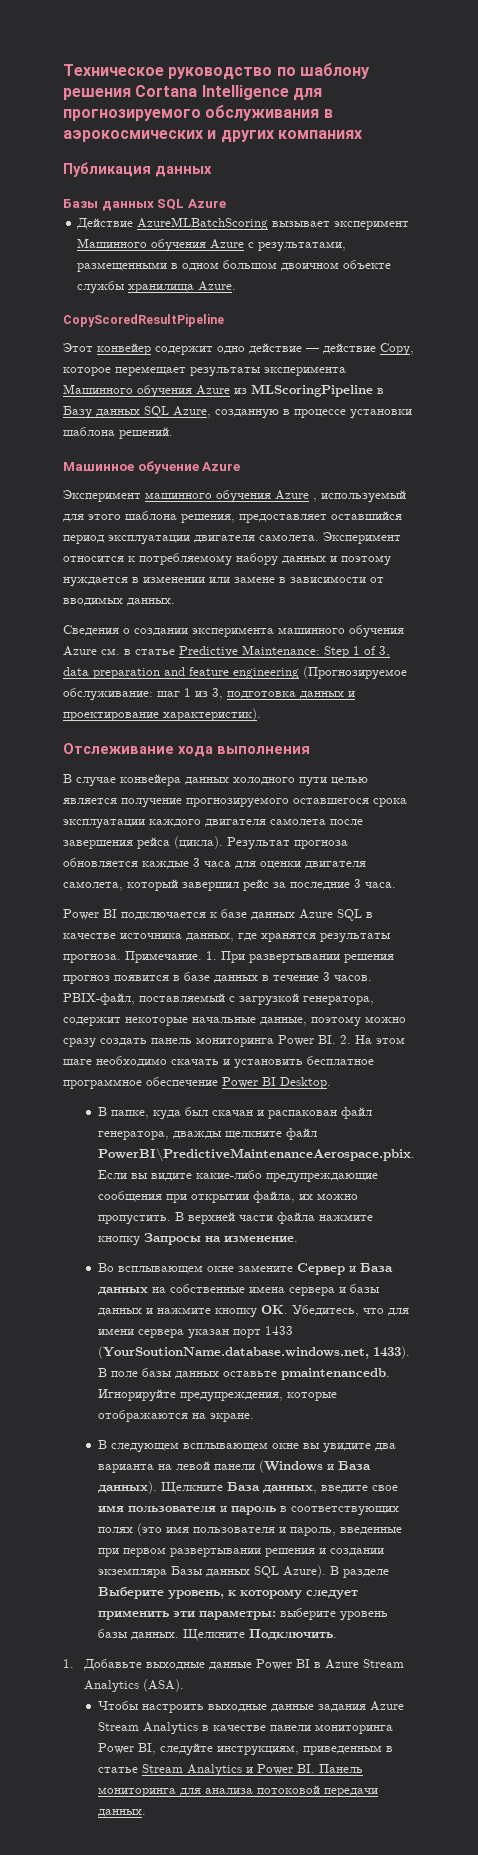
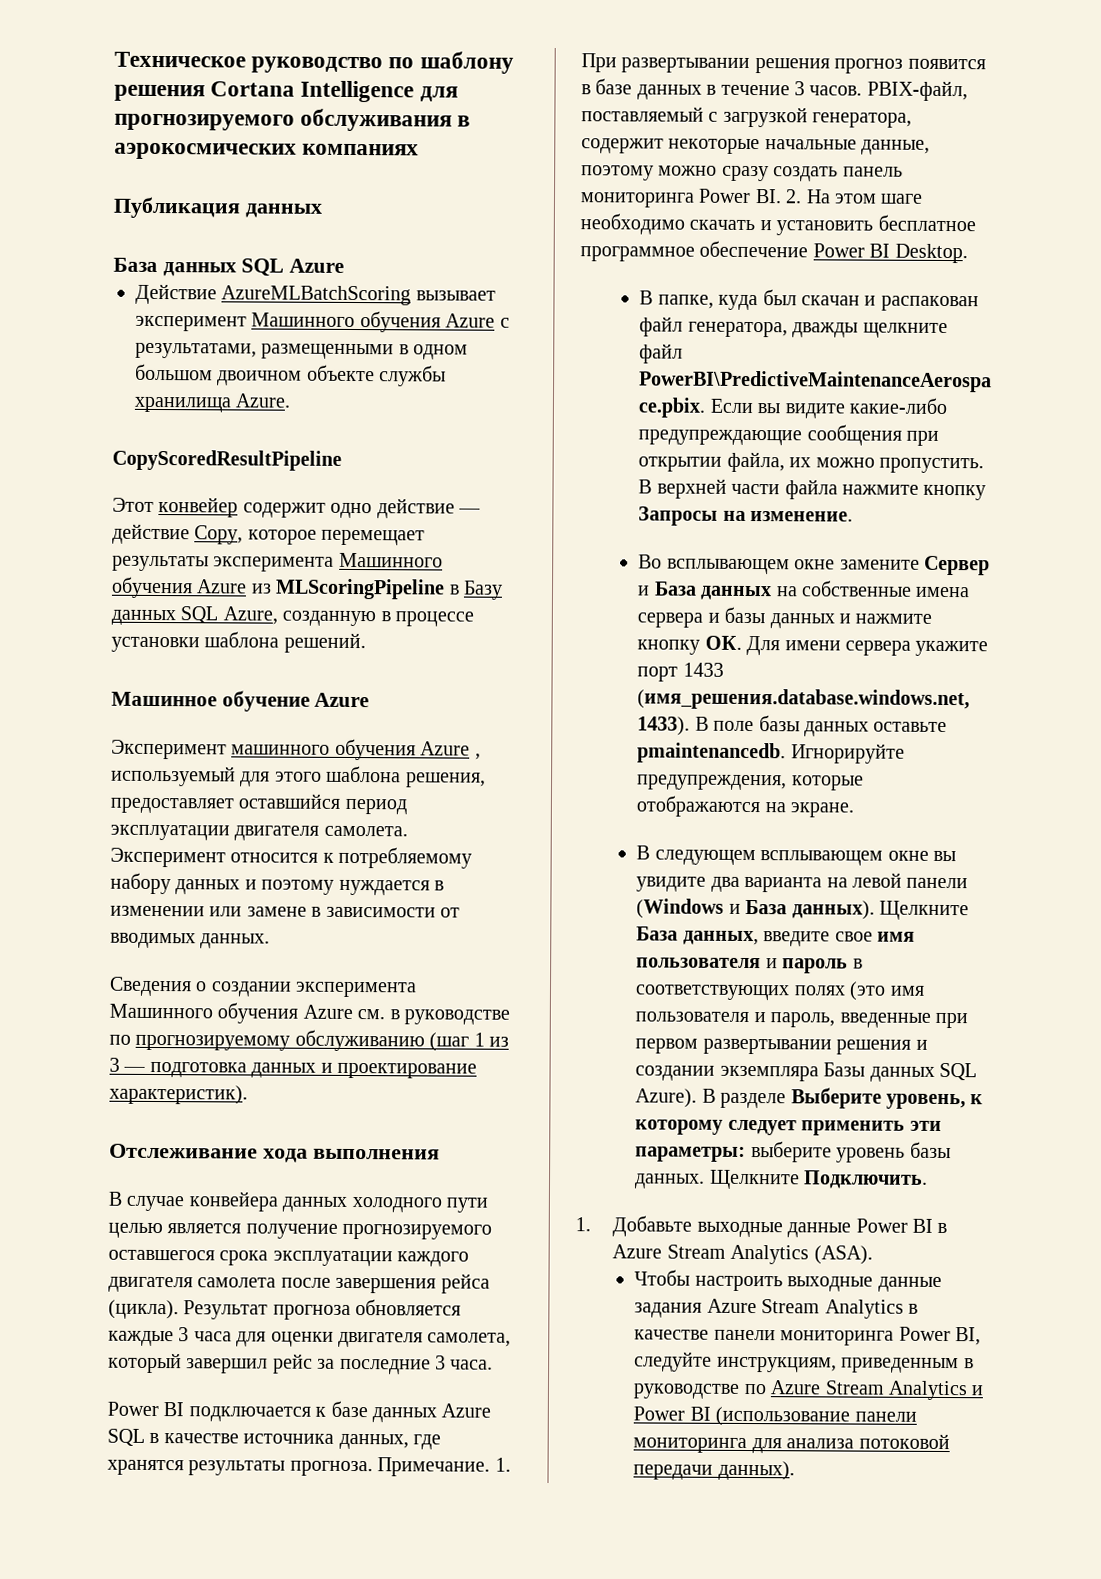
[207,130,275,143] и других -> (297, 151) none
[63,199,98,208] Базы -> [113,257,158,273] База
[278,627,345,634] машинного -> [109,1003,213,1019] Машинного
[135,645,390,658] [63,666,407,680] [63,688,223,701] статье Predictive Maintenance: Step 1 of 3, data preparation and feature engineering (Прогнозируемое обслуживание: шаг 1 из 3, -> [404,1009,510,1025] [109,1029,509,1052] [109,1057,147,1072] руководстве по прогнозируемому обслуживанию (шаг 1 из 3 —
[291,1305,409,1317] Убедитесь, что для -> [746,635,781,656] Для
[187,1329,229,1339] указан -> [915,640,989,657] укажите
[97,1346,369,1359] (YourSoutionName.database.windows.net, -> [637,688,971,711] (имя_решения.database.windows.net,
[97,1767,138,1773] статье -> [633,1380,822,1399] руководстве по Azure
[296,1764,363,1773] BI. Панель -> [689,1406,917,1427] BI (использование панели
[97,1809,146,1817] данных. -> [717,1460,795,1481] данных).

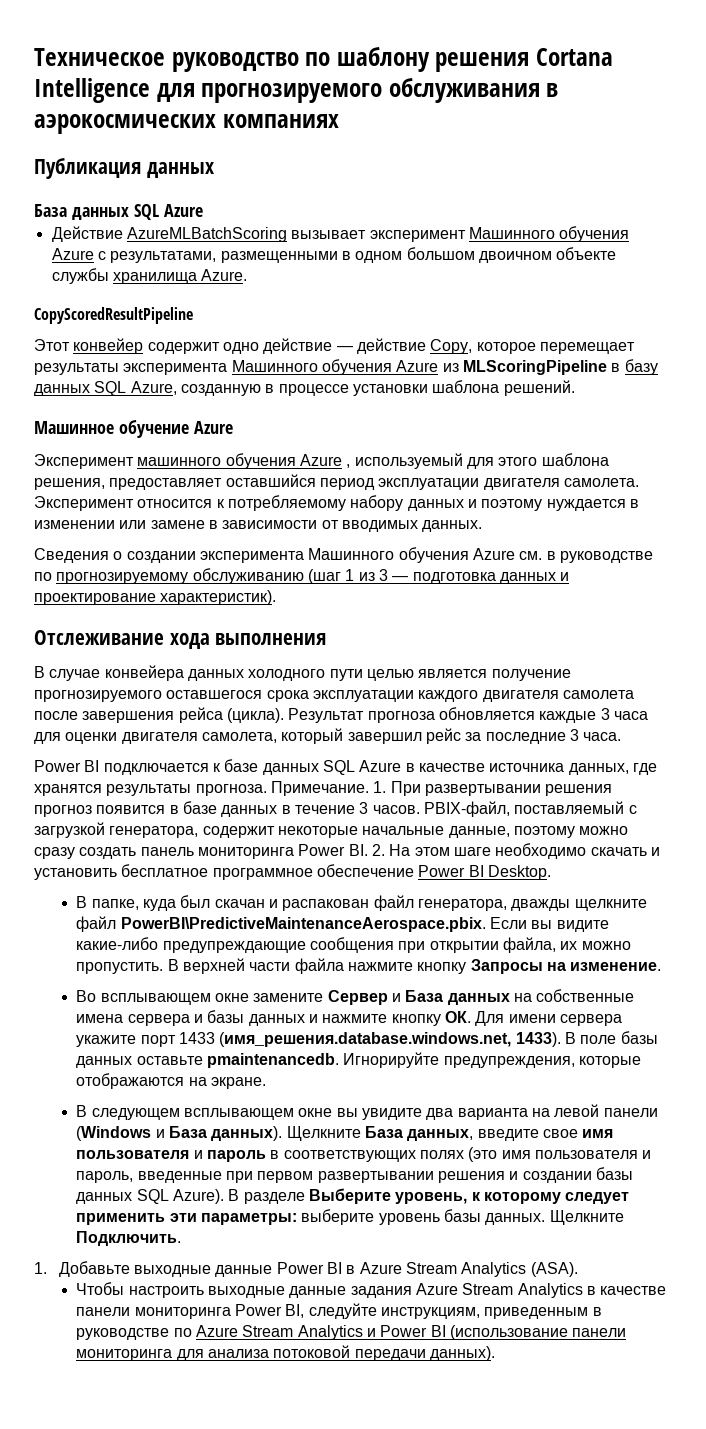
[463,580,503,600] Базу -> [624,359,658,375] базу
[441,1403,492,1418] [107,1428,145,1446] Azure SQL -> [322,760,402,775] SQL Azure
[719,1062,866,1082] экземпляра Базы -> [595,1167,633,1180] базы

